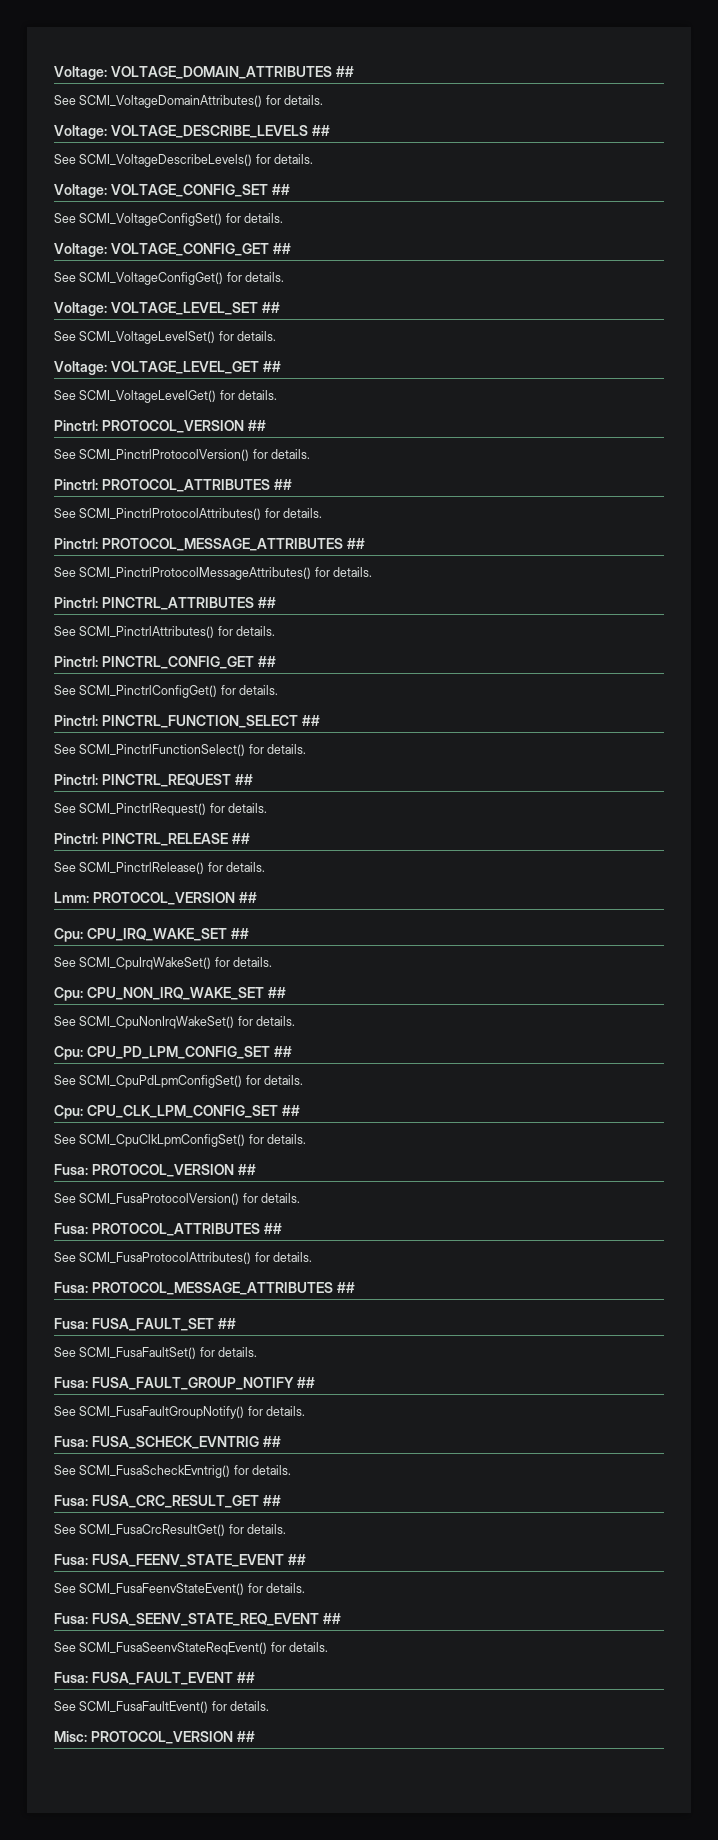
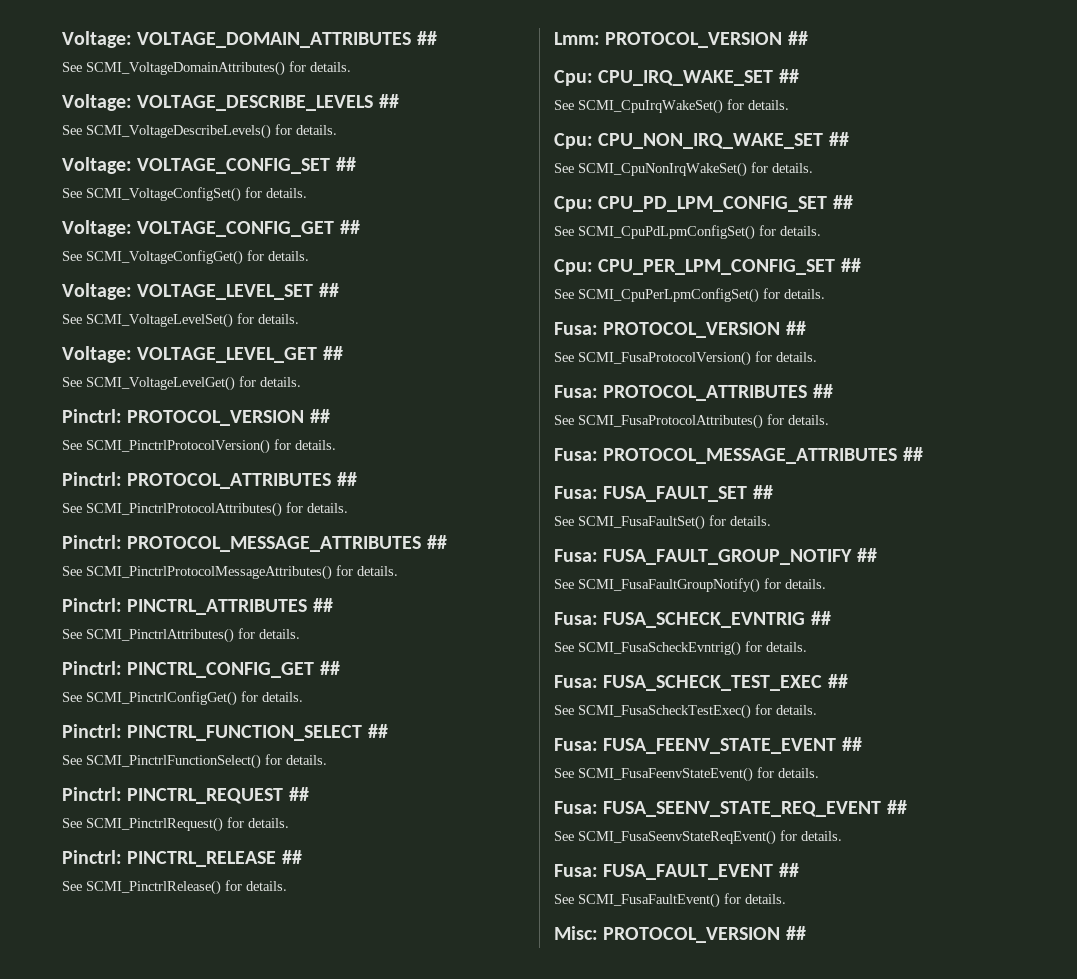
[86,1105,300,1118] [54,1134,246,1147] CPU_CLK_LPM_CONFIG_SET ## // See SCMI_CpuClkLpmConfigSet() -> [598,258,861,275] [554,288,759,303] CPU_PER_LPM_CONFIG_SET ## // See SCMI_CpuPerLpmConfigSet()
[91,1495,281,1508] [54,1524,226,1536] FUSA_CRC_RESULT_GET ## // See SCMI_FusaCrcResultGet() -> [603,674,848,691] [554,704,751,719] FUSA_SCHECK_TEST_EXEC ## // See SCMI_FusaScheckTestExec()

